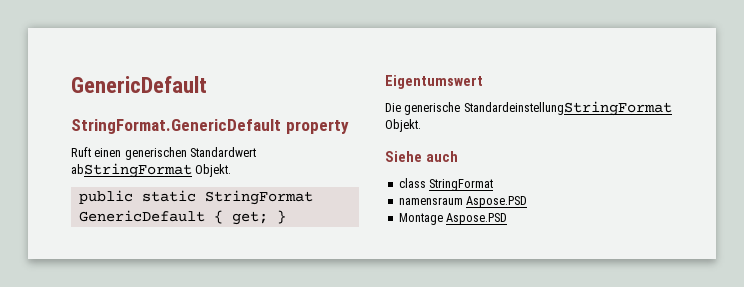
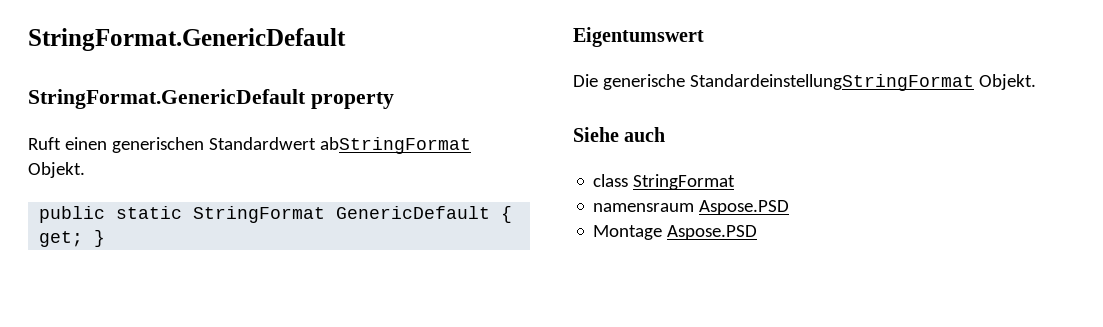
[71,76,207,93] GenericDefault -> [28,28,346,51] StringFormat.GenericDefault

